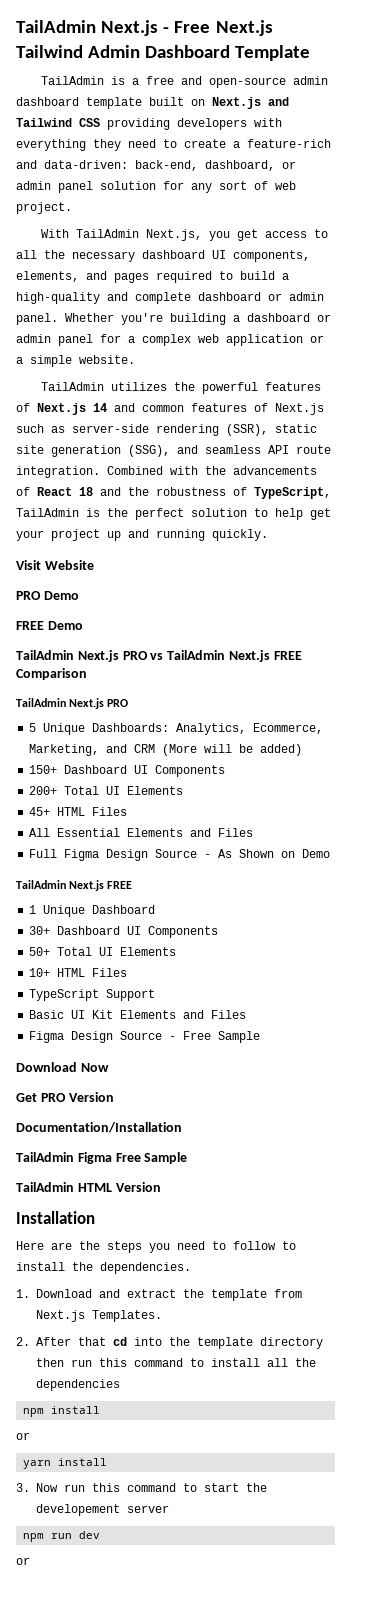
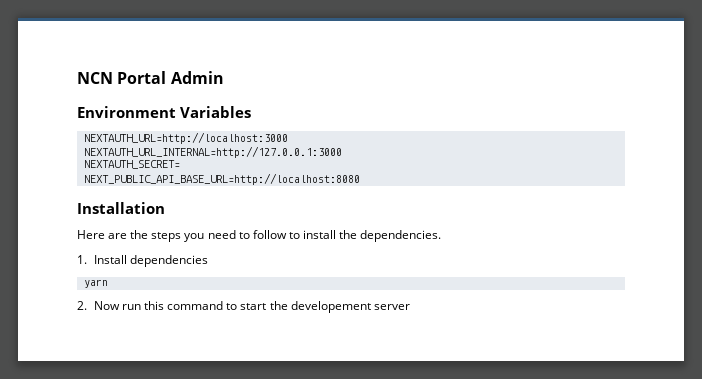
[16,20,273,36] [16,45,311,61] [40,76,328,88] [16,97,289,109] [16,118,282,130] [16,139,331,151] [16,160,296,171] [16,181,296,193] [16,202,72,214] [40,229,328,241] [16,250,310,262] [16,271,289,283] [16,292,324,304] [16,313,331,325] [16,334,324,346] [16,355,135,367] [40,382,321,394] [16,403,324,415] [16,424,317,436] [16,445,331,457] [16,466,317,478] [16,487,331,499] [16,508,331,520] [16,529,268,541] [16,560,94,570] [16,591,79,600] [16,621,83,630] [16,650,302,662] [16,668,87,680] [16,698,129,709] [29,723,324,735] [29,744,303,756] [29,765,226,777] [29,786,184,795] [29,807,128,816] [29,828,254,837] [29,849,331,861] [16,880,133,891] [29,905,156,917] [29,926,219,938] [29,947,177,956] [29,968,128,977] [29,989,156,1001] [29,1010,247,1019] [29,1031,261,1043] [16,1062,109,1072] [16,1092,114,1102] [16,1122,182,1133] [16,1152,188,1164] [16,1182,161,1192] TailAdmin Next.js - Free Next.js Tailwind Admin Dashboard Template // TailAdmin is a free and open-source admin dashboard template built on Next.js and Tailwind CSS providing developers with everything they need to create a feature-rich and data-driven: back-end, dashboard, or admin panel solution for any sort of web project. // With TailAdmin Next.js, you get access to all the necessary dashboard UI components, elements, and pages required to build a high-quality and complete dashboard or admin panel. Whether you're building a dashboard or admin panel for a complex web application or a simple website. // TailAdmin utilizes the powerful features of Next.js 14 and common features of Next.js such as server-side rendering (SSR), static site generation (SSG), and seamless API route integration. Combined with the advancements of React 18 and the robustness of TypeScript, TailAdmin is the perfect solution to help get your project up and running quickly. // Visit Website // PRO Demo // FREE Demo // TailAdmin Next.js PRO vs TailAdmin Next.js FREE Comparison // TailAdmin Next.js PRO // 5 Unique Dashboards: Analytics, Ecommerce, Marketing, and CRM (More will be added) // 150+ Dashboard UI Components // 200+ Total UI Elements // 45+ HTML Files // All Essential Elements and Files // Full Figma Design Source - As Shown on Demo // TailAdmin Next.js FREE // 1 Unique Dashboard // 30+ Dashboard UI Components // 50+ Total UI Elements // 10+ HTML Files // TypeScript Support // Basic UI Kit Elements and Files // Figma Design Source - Free Sample // Download Now // Get PRO Version // Documentation/Installation // TailAdmin Figma Free Sample // TailAdmin HTML Version -> [77,71,224,84] [77,106,251,118] [83,132,288,144] [83,146,342,158] [83,160,180,169] [83,173,360,185] NCN Portal Admin // Environment Variables // NEXTAUTH_URL=http://localhost:3000 // NEXTAUTH_URL_INTERNAL=http://127.0.0.1:3000 // NEXTAUTH_SECRET= // NEXT_PUBLIC_API_BASE_URL=http://localhost:8080
[36,1289,302,1301] [36,1310,162,1322] [16,1337,323,1349] [36,1358,316,1367] [36,1379,120,1391] [23,1406,101,1417] [16,1432,30,1440] Download and extract the template from Next.js Templates. // 2. After that cd into the template directory then run this command to install all the dependencies // npm install // or -> [93,255,209,267] Install dependencies
[58,1458,108,1466] [16,1483,30,1492] install // 3. -> [77,301,87,310] // 2.
[23,1531,101,1542] [16,1557,30,1565] // npm run dev // or -> (410, 307) none

